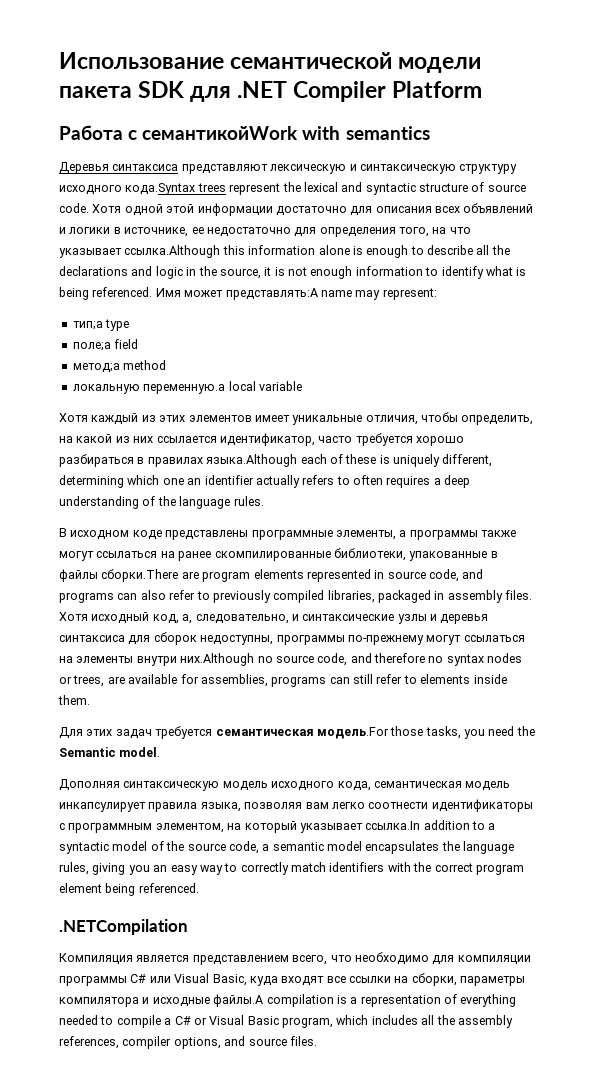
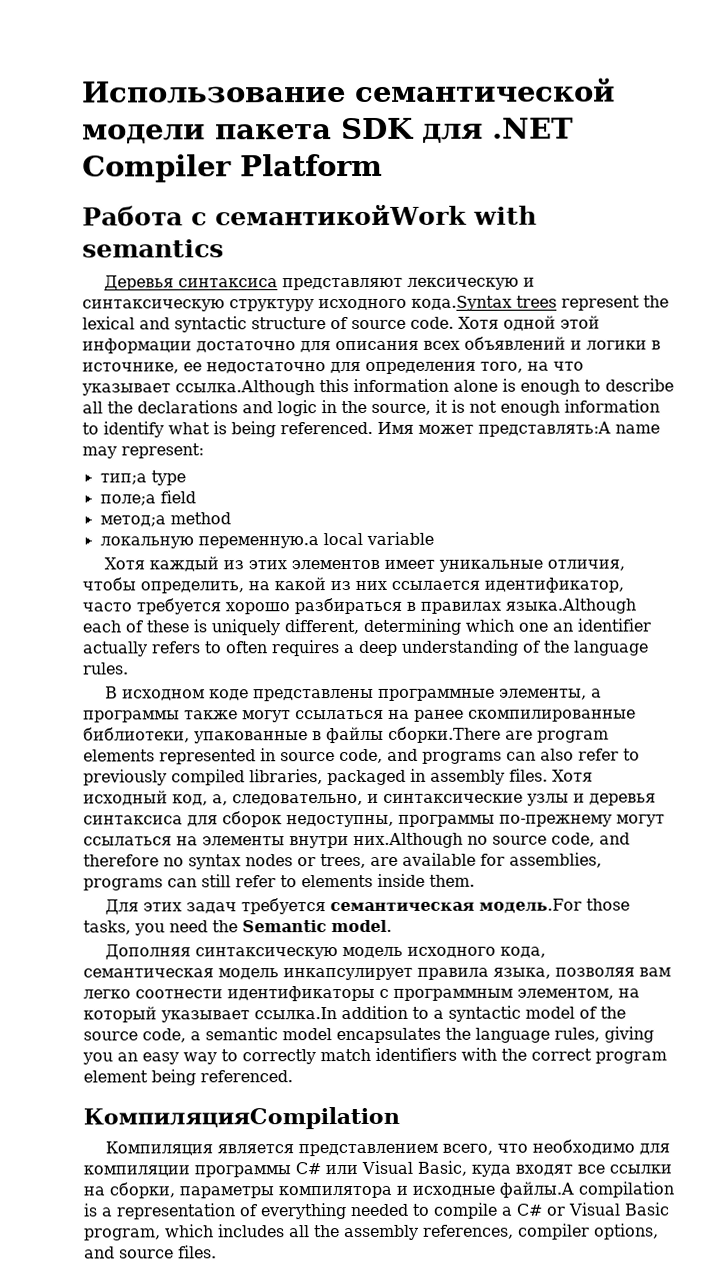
[59,919,188,935] .NETCompilation -> [83,1106,400,1130] КомпиляцияCompilation

